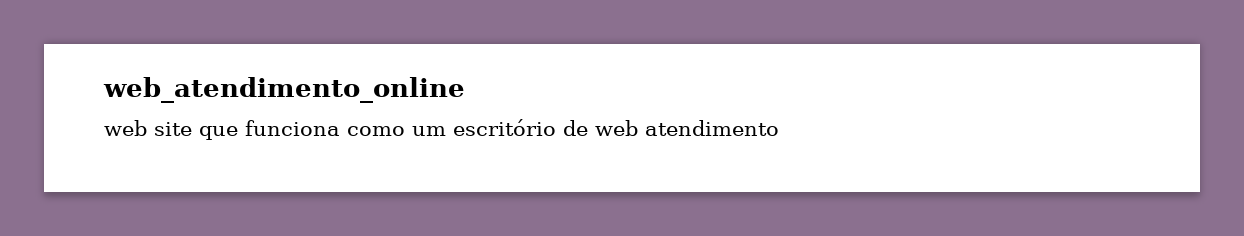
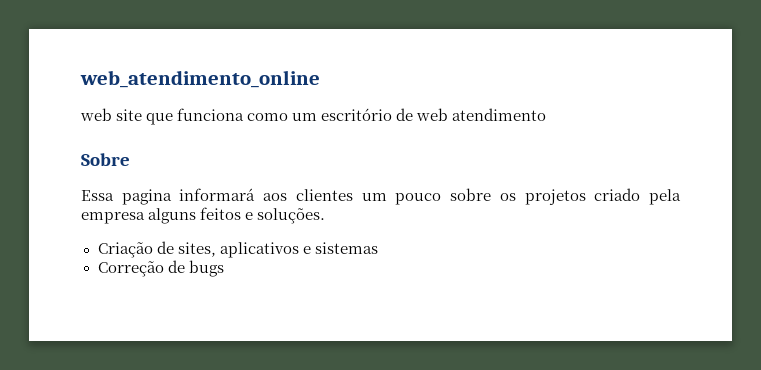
(779, 128) none -> [81,153,130,166] [81,188,682,205] [81,207,326,224] [97,241,378,258] [97,260,224,277] // Sobre // Essa pagina informará aos clientes um pouco sobre os projetos criado pela empresa alguns feitos e soluções. // Criação de sites, aplicativos e sistemas // Correção de bugs

